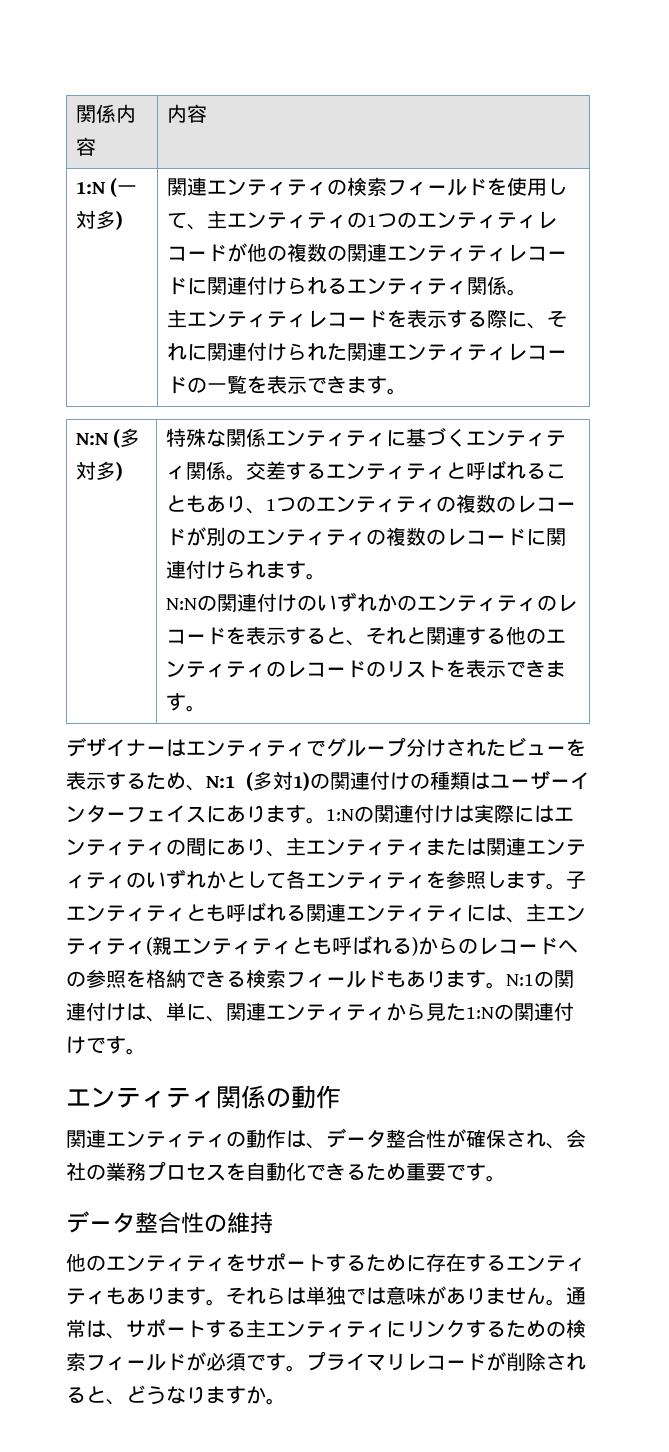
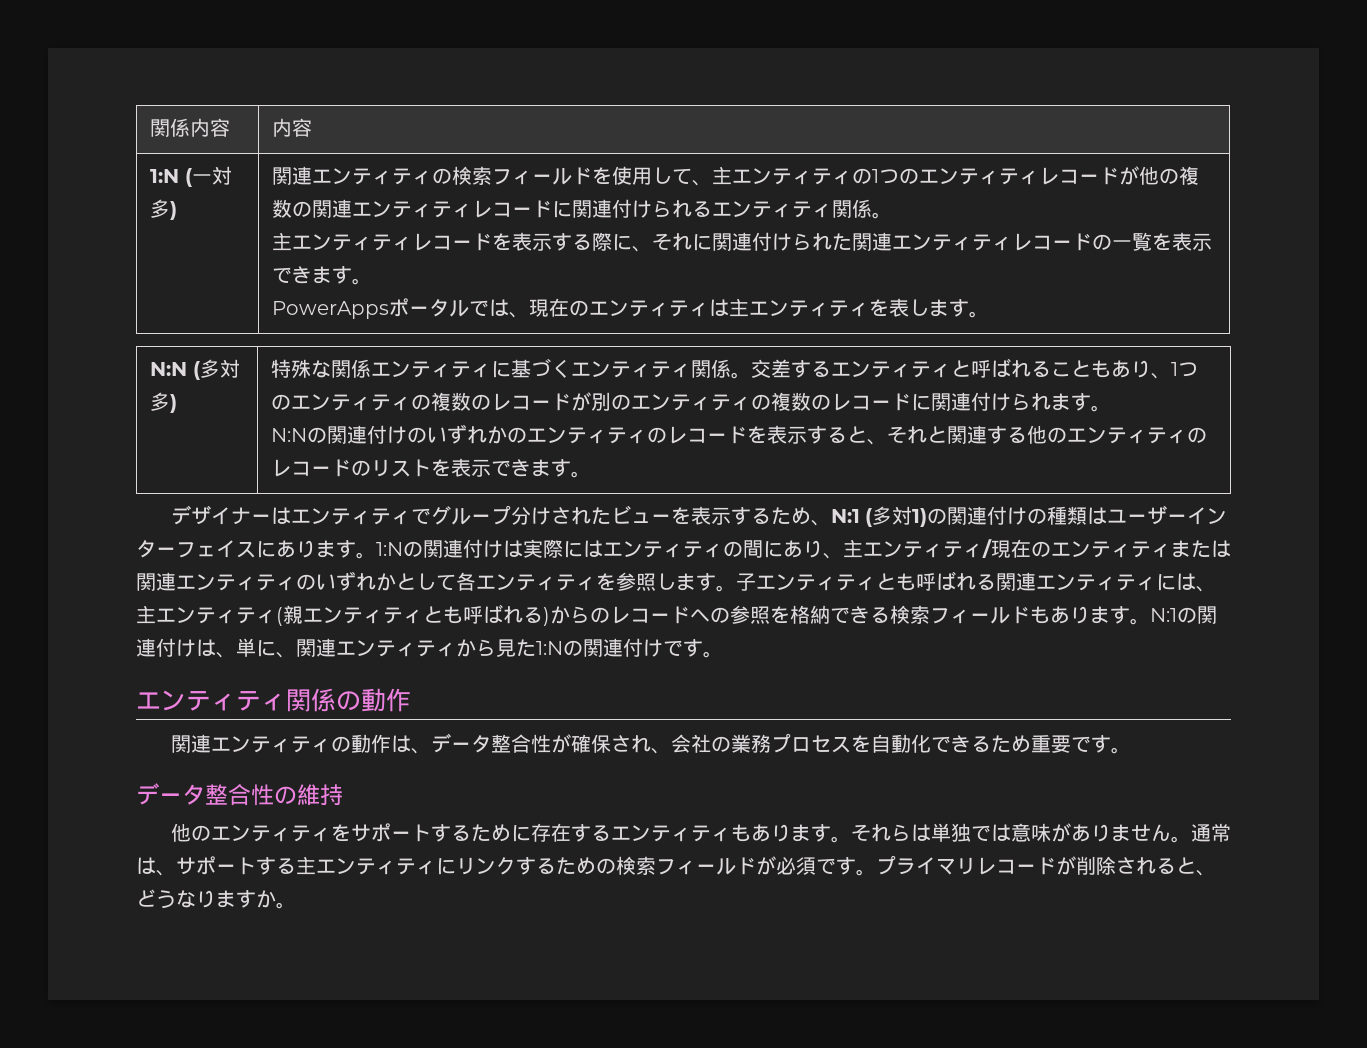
(407, 391) none -> [272,298,990,319] // PowerAppsポータルでは、現在のエンティティは主エンティティを表します。
(426, 848) none -> [982,539,1171,558] /現在のエンティティ

